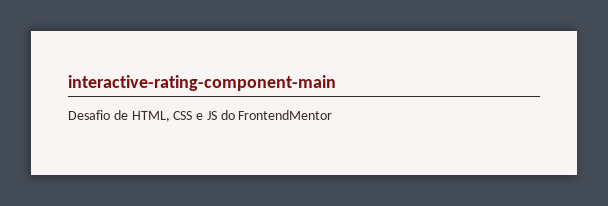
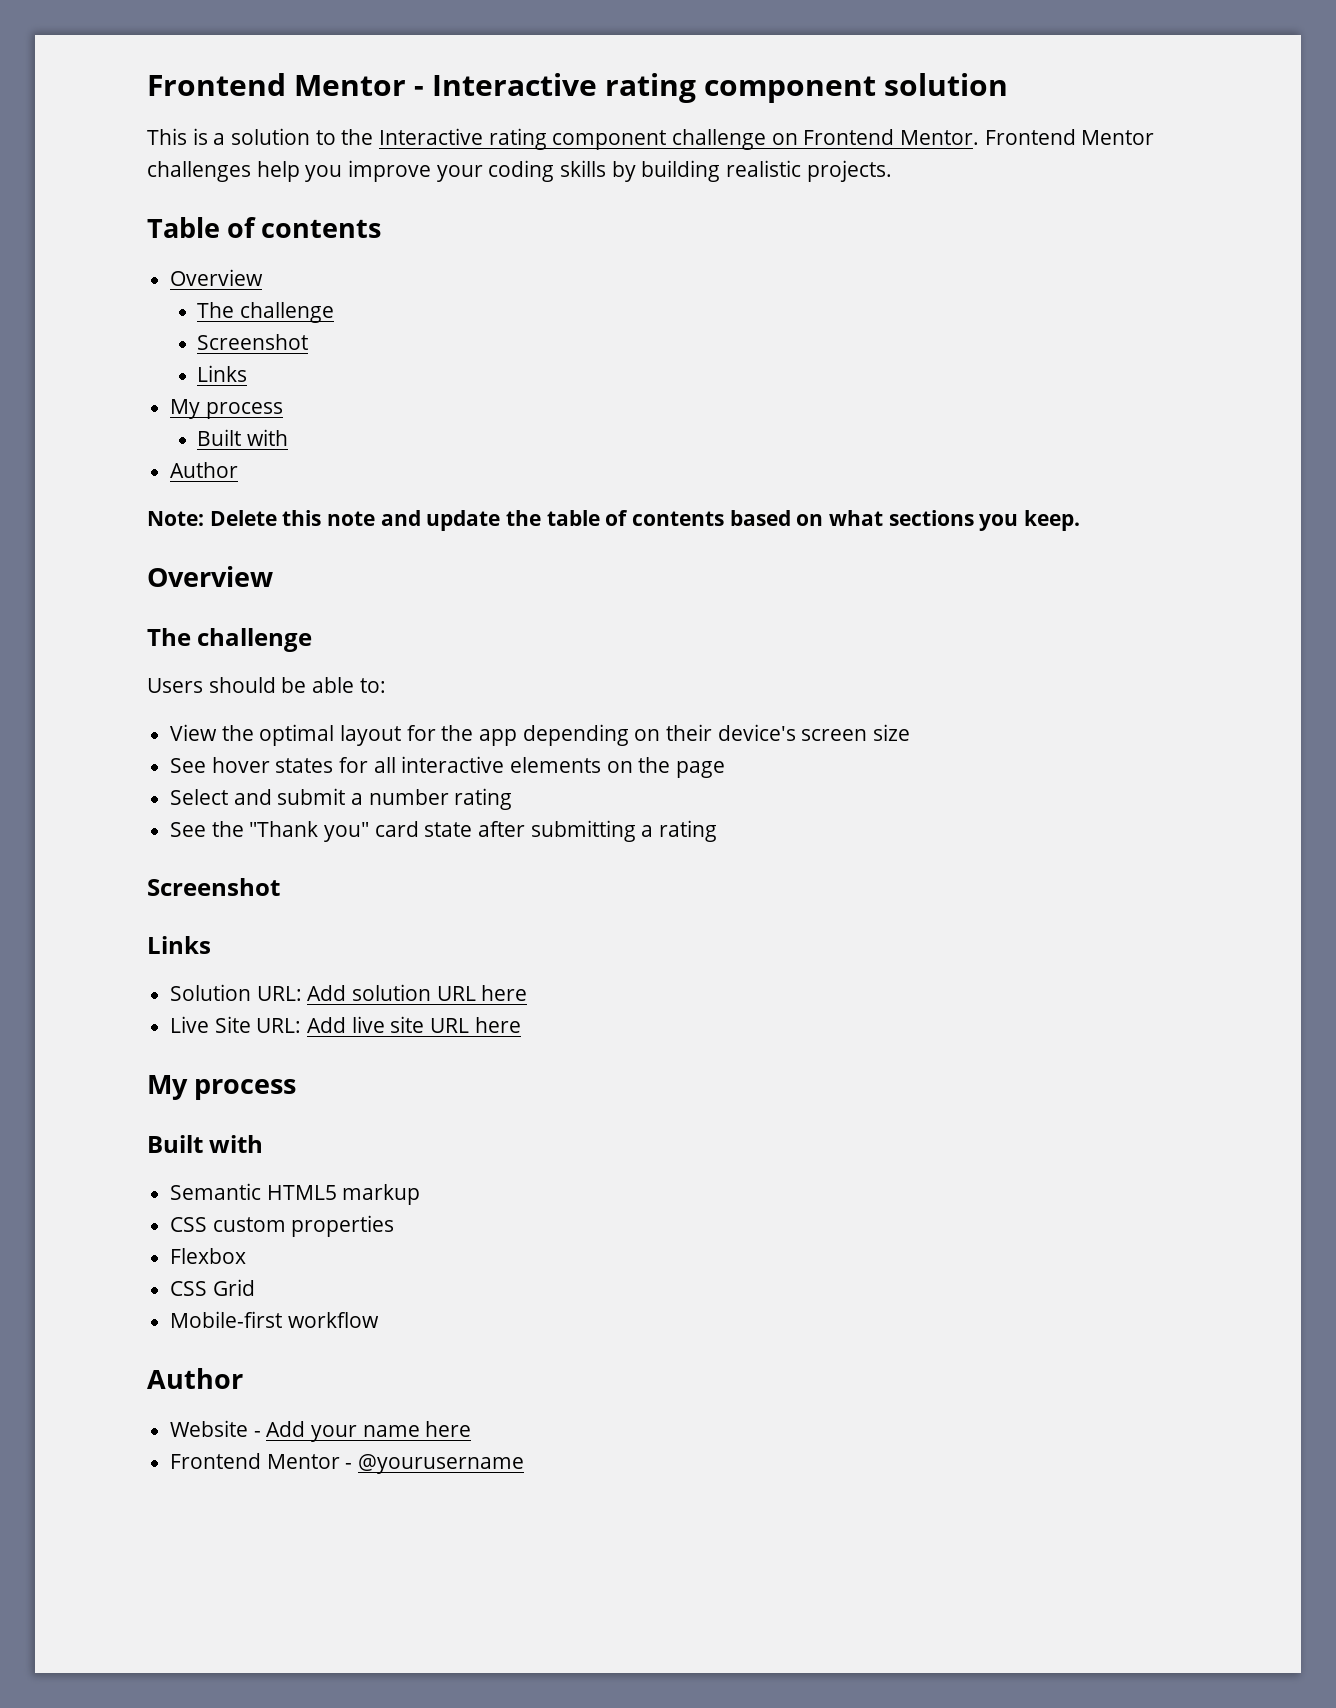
[68,75,336,91] [68,110,333,122] interactive-rating-component-main // Desafio de HTML, CSS e JS do FrontendMentor -> [147,73,1008,103] [147,128,1155,150] [147,160,892,182] [147,217,382,238] [170,269,264,286] [197,302,335,323] [197,334,309,350] [197,365,248,382] [170,399,283,419] [197,429,289,446] [170,462,239,478] [147,510,1081,531] [147,566,273,587] [147,628,313,652] [147,677,386,693] [170,724,911,746] [170,756,726,778] [170,788,513,810] [170,820,718,842] [147,878,280,896] [147,936,211,954] [170,984,528,1001] [170,1016,521,1033] [147,1075,297,1100] [147,1135,264,1153] [170,1183,421,1205] [170,1215,395,1237] [170,1248,247,1264] [170,1279,255,1296] [170,1311,379,1328] [147,1368,243,1389] [170,1420,472,1442] [170,1453,525,1474] Frontend Mentor - Interactive rating component solution // This is a solution to the Interactive rating component challenge on Frontend Mentor. Frontend Mentor challenges help you improve your coding skills by building realistic projects. // Table of contents // Overview // The challenge // Screenshot // Links // My process // Built with // Author // Note: Delete this note and update the table of contents based on what sections you keep. // Overview // The challenge // Users should be able to: // View the optimal layout for the app depending on their device's screen size // See hover states for all interactive elements on the page // Select and submit a number rating // See the "Thank you" card state after submitting a rating // Screenshot // Links // Solution URL: Add solution URL here // Live Site URL: Add live site URL here // My process // Built with // Semantic HTML5 markup // CSS custom properties // Flexbox // CSS Grid // Mobile-first workflow // Author // Website - Add your name here // Frontend Mentor - @yourusername

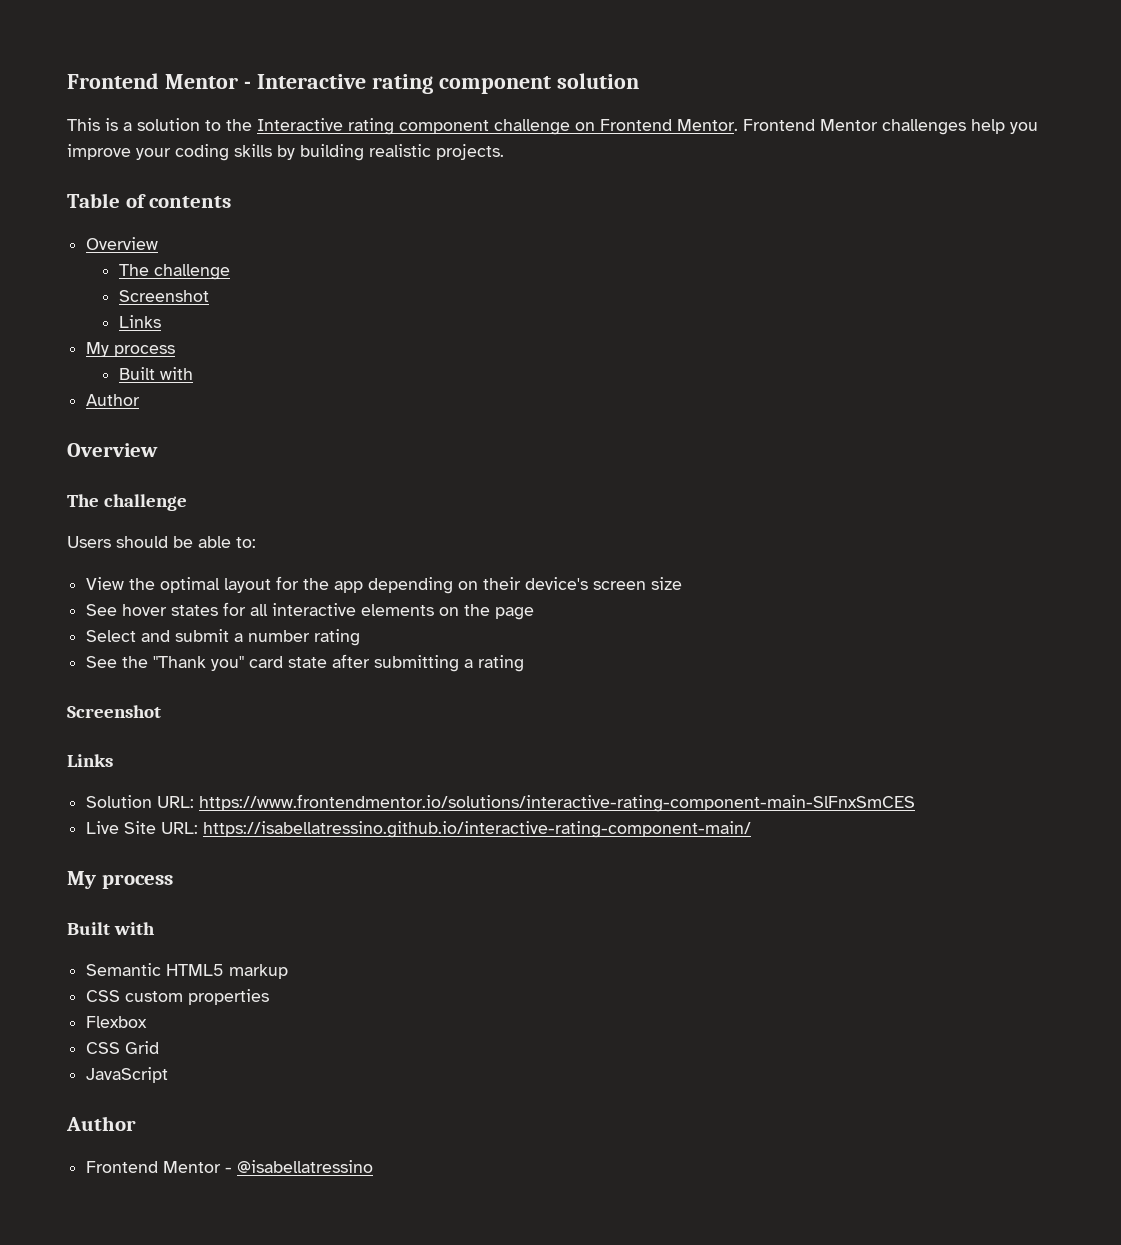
[147,510,1081,531] // Note: Delete this note and update the table of contents based on what sections you keep. -> (141, 400) none
[307,984,528,1001] Add solution URL here -> [199,794,916,812] https://www.frontendmentor.io/solutions/interactive-rating-component-main-SlFnxSmCES
[307,1016,521,1033] Add live site URL here -> [203,821,752,838] https://isabellatressino.github.io/interactive-rating-component-main/
[170,1311,379,1328] [147,1368,243,1389] [170,1420,472,1442] [170,1453,525,1474] Mobile-first workflow // Author // Website - Add your name here // Frontend Mentor - @yourusername -> [86,1067,169,1083] [66,1116,136,1131] [86,1160,374,1173] JavaScript // Author // Frontend Mentor - @isabellatressino

